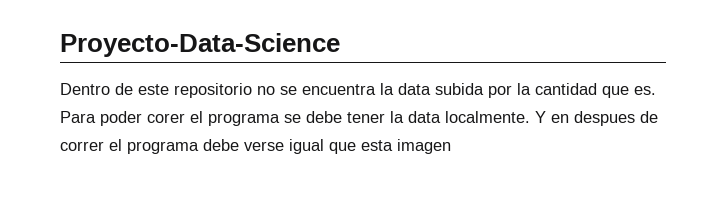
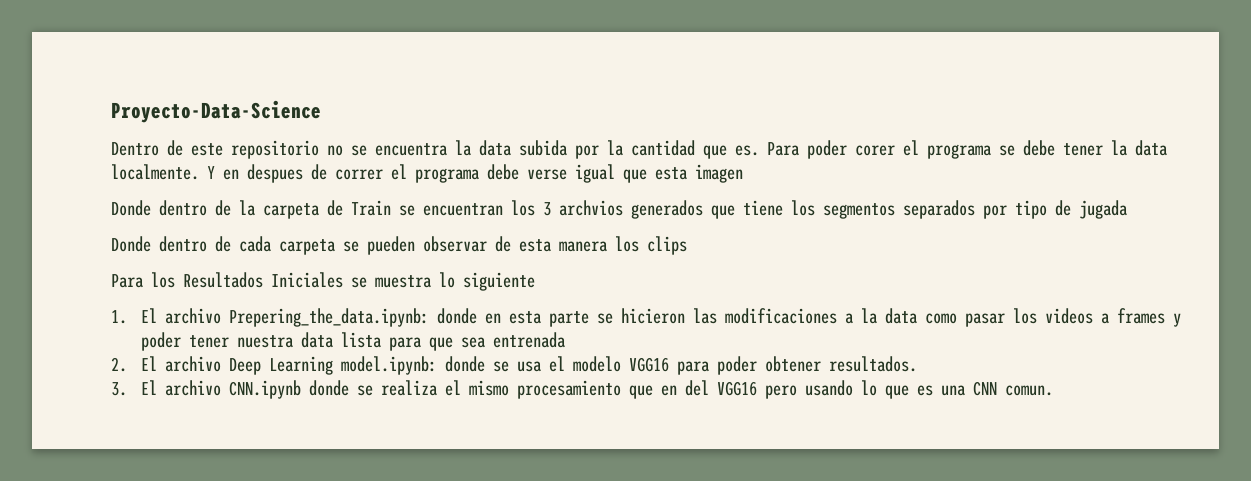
(451, 146) none -> [111,200,1127,219] [111,236,687,255] [111,272,535,291] [111,308,1182,327] [141,332,566,351] [111,356,918,375] [111,380,1054,399] // Donde dentro de la carpeta de Train se encuentran los 3 archvios generados que tiene los segmentos separados por tipo de jugada // Donde dentro de cada carpeta se pueden observar de esta manera los clips // Para los Resultados Iniciales se muestra lo siguiente // 1. El archivo Prepering_the_data.ipynb: donde en esta parte se hicieron las modificaciones a la data como pasar los videos a frames y poder tener nuestra data lista para que sea entrenada // 2. El archivo Deep Learning model.ipynb: donde se usa el modelo VGG16 para poder obtener resultados. // 3. El archivo CNN.ipynb donde se realiza el mismo procesamiento que en del VGG16 pero usando lo que es una CNN comun.

